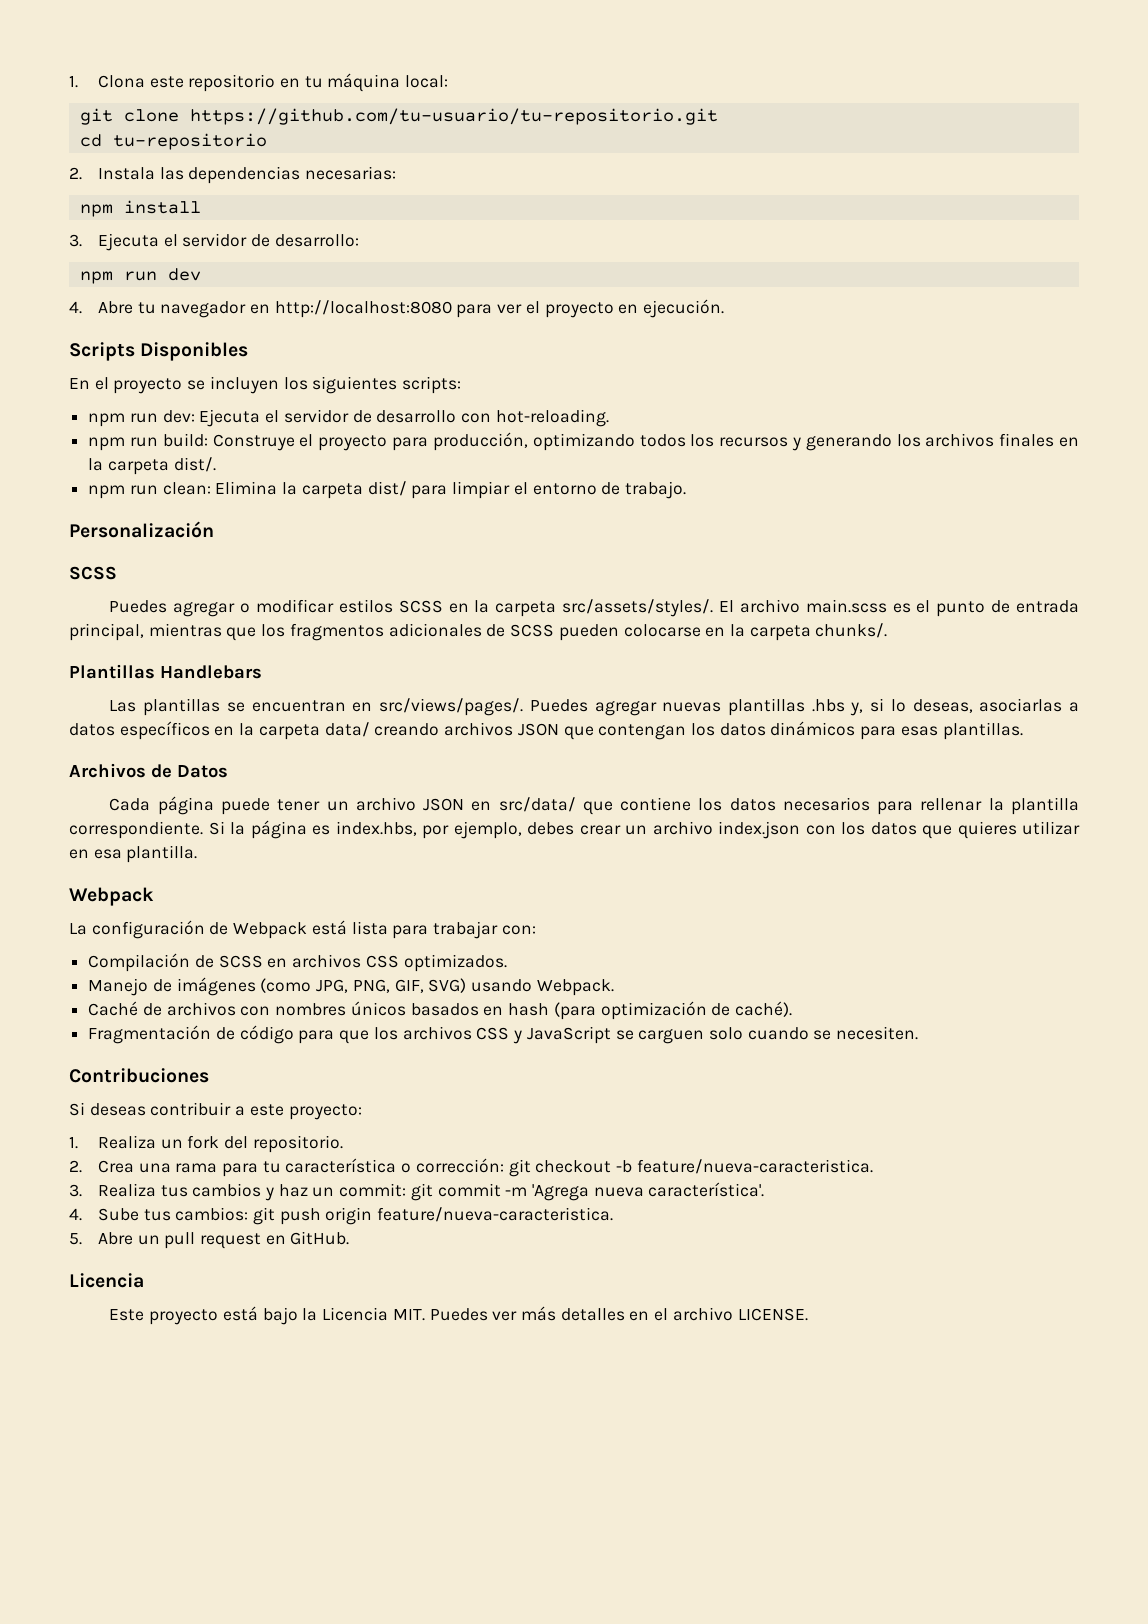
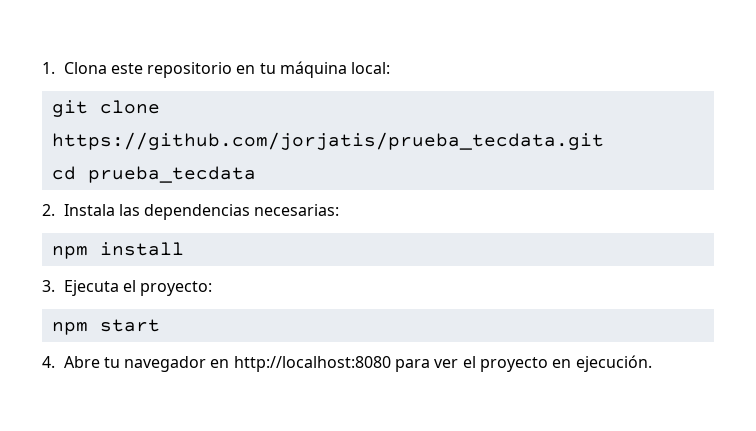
[189,108,718,125] https://github.com/tu-usuario/tu-repositorio.git -> [51,132,604,150] https://github.com/jorjatis/prueba_tecdata.git
[112,133,267,150] tu-repositorio -> [87,166,256,183] prueba_tecdata
[182,233,359,247] [79,268,201,284] servidor de desarrollo: // npm run dev -> [140,281,213,296] [51,319,160,335] proyecto: // npm start
[69,342,249,361] [69,376,462,394] [88,409,609,427] [88,432,1080,451] [88,457,216,475] [88,481,686,499] [69,521,214,538] [69,566,117,580] [109,599,1079,617] [69,623,888,641] [69,664,262,679] [109,698,1079,716] [69,721,1023,740] [69,763,228,778] [109,796,1080,815] [69,820,1080,839] [69,845,198,863] [69,887,154,906] [69,920,536,939] [88,953,507,972] [88,977,614,996] [88,1001,792,1020] [88,1025,919,1044] [69,1068,209,1083] [69,1102,362,1120] [69,1135,343,1153] [69,1158,873,1177] [69,1182,765,1201] [69,1207,614,1225] [69,1231,350,1249] [69,1273,144,1288] [109,1306,808,1325] // Scripts Disponibles // En el proyecto se incluyen los siguientes scripts: // npm run dev: Ejecuta el servidor de desarrollo con hot-reloading. // npm run build: Construye el proyecto para producción, optimizando todos los recursos y generando los archivos finales en la carpeta dist/. // npm run clean: Elimina la carpeta dist/ para limpiar el entorno de trabajo. // Personalización // SCSS // Puedes agregar o modificar estilos SCSS en la carpeta src/assets/styles/. El archivo main.scss es el punto de entrada principal, mientras que los fragmentos adicionales de SCSS pueden colocarse en la carpeta chunks/. // Plantillas Handlebars // Las plantillas se encuentran en src/views/pages/. Puedes agregar nuevas plantillas .hbs y, si lo deseas, asociarlas a datos específicos en la carpeta data/ creando archivos JSON que contengan los datos dinámicos para esas plantillas. // Archivos de Datos // Cada página puede tener un archivo JSON en src/data/ que contiene los datos necesarios para rellenar la plantilla correspondiente. Si la página es index.hbs, por ejemplo, debes crear un archivo index.json con los datos que quieres utilizar en esa plantilla. // Webpack // La configuración de Webpack está lista para trabajar con: // Compilación de SCSS en archivos CSS optimizados. // Manejo de imágenes (como JPG, PNG, GIF, SVG) usando Webpack. // Caché de archivos con nombres únicos basados en hash (para optimización de caché). // Fragmentación de código para que los archivos CSS y JavaScript se carguen solo cuando se necesiten. // Contribuciones // Si deseas contribuir a este proyecto: // 1. Realiza un fork del repositorio. // 2. Crea una rama para tu característica o corrección: git checkout -b feature/nueva-caracteristica. // 3. Realiza tus cambios y haz un commit: git commit -m 'Agrega nueva característica'. // 4. Sube tus cambios: git push origin feature/nueva-caracteristica. // 5. Abre un pull request en GitHub. // Licencia // Este proyecto está bajo la Licencia MIT. Puedes ver más detalles en el archivo LICENSE. -> (652, 363) none

